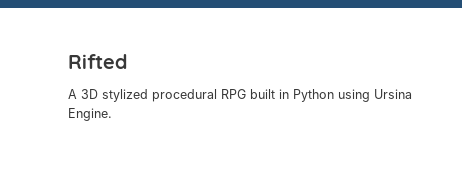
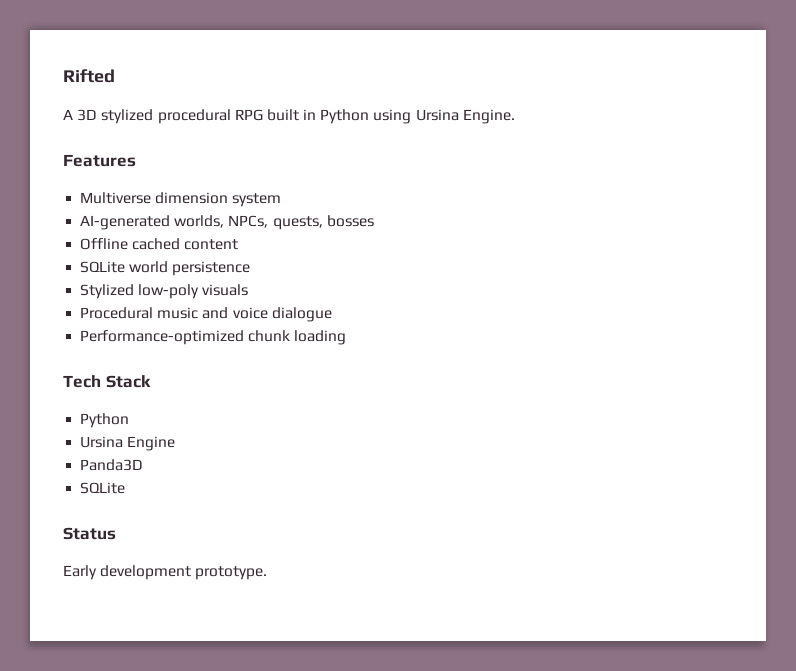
(112, 114) none -> [63,154,136,167] [80,192,282,207] [80,215,374,230] [80,238,239,250] [80,261,251,276] [80,284,249,299] [80,307,332,322] [80,330,347,345] [63,375,151,388] [80,413,130,428] [80,436,176,451] [80,459,144,471] [80,482,126,494] [63,527,116,540] [63,565,268,580] // Features // Multiverse dimension system // AI-generated worlds, NPCs, quests, bosses // Offline cached content // SQLite world persistence // Stylized low-poly visuals // Procedural music and voice dialogue // Performance-optimized chunk loading // Tech Stack // Python // Ursina Engine // Panda3D // SQLite // Status // Early development prototype.

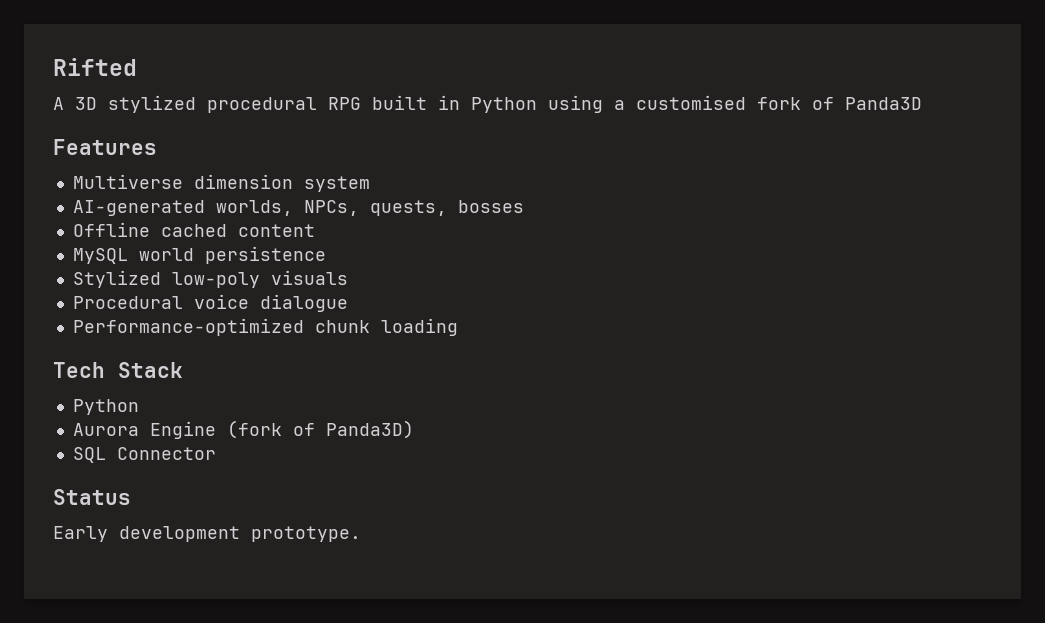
[415,109,515,124] Ursina Engine. -> [614,95,922,110] a customised fork of Panda3D
[80,261,126,273] SQLite -> [72,248,128,264] MySQL
[157,307,229,319] music and -> (183, 302) none
[80,436,124,448] Ursina -> [72,423,139,436] Aurora
[80,459,144,471] [80,482,126,494] // Panda3D // SQLite -> [226,420,414,439] [72,447,216,463] (fork of Panda3D) // SQL Connector

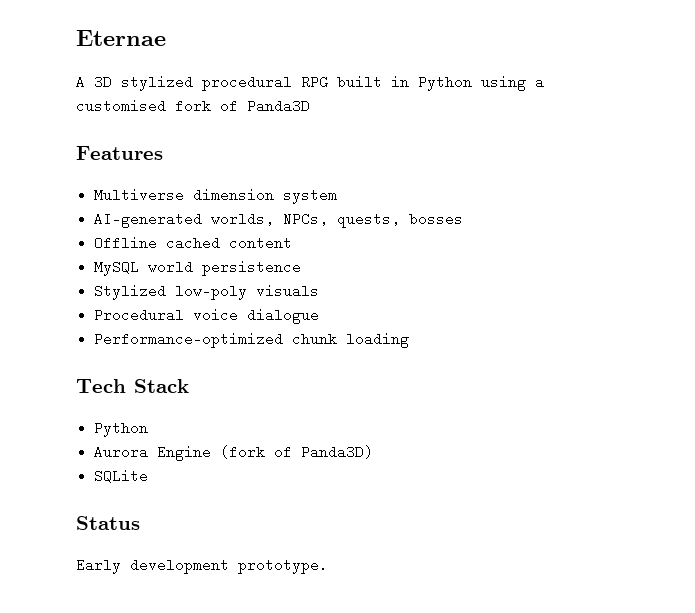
[53,58,137,76] Rifted -> [76,30,166,46] Eternae
[72,447,216,463] SQL Connector -> [94,469,149,483] SQLite

